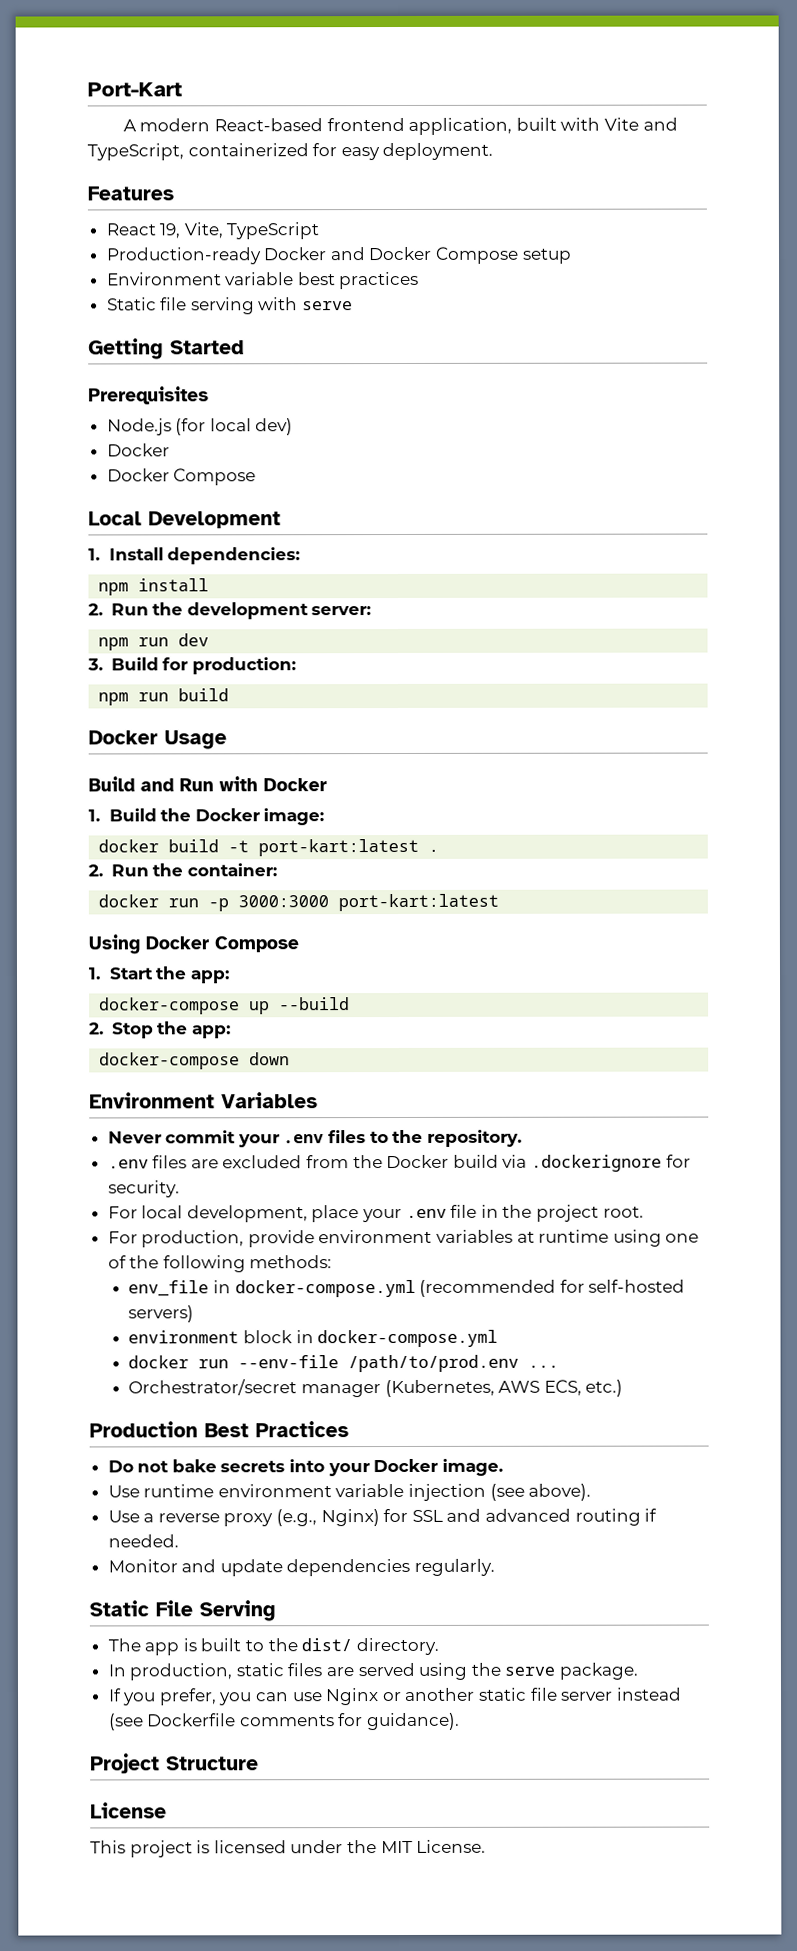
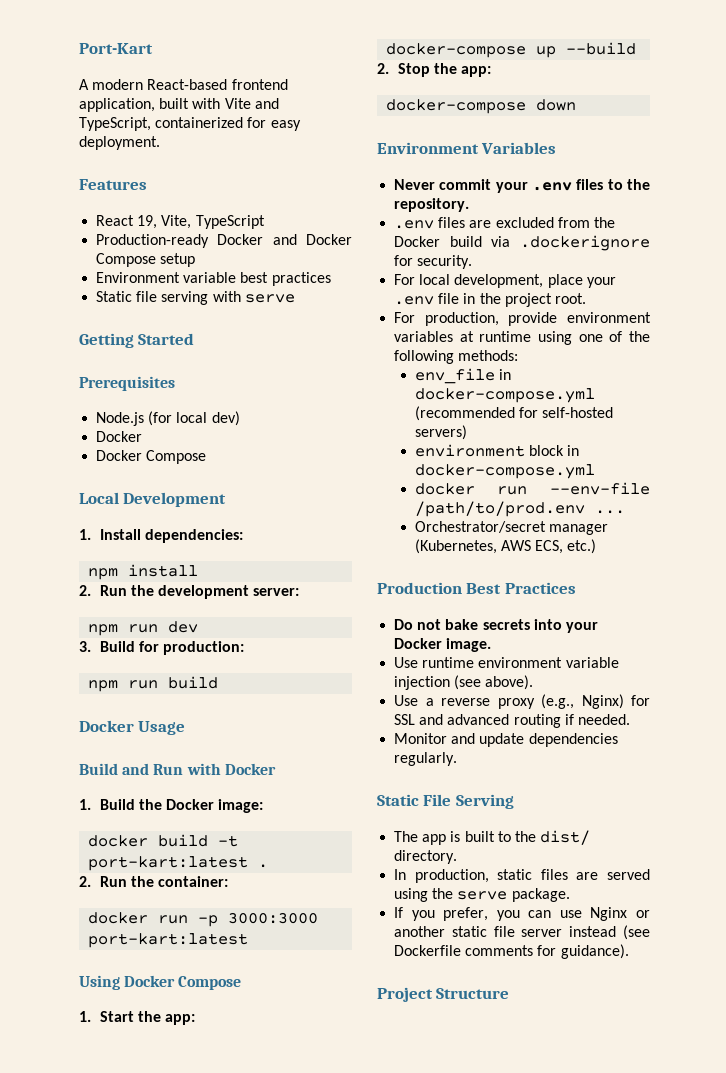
[90,1802,167,1819] [90,1839,487,1858] // License // This project is licensed under the MIT License. -> (510, 993) none

